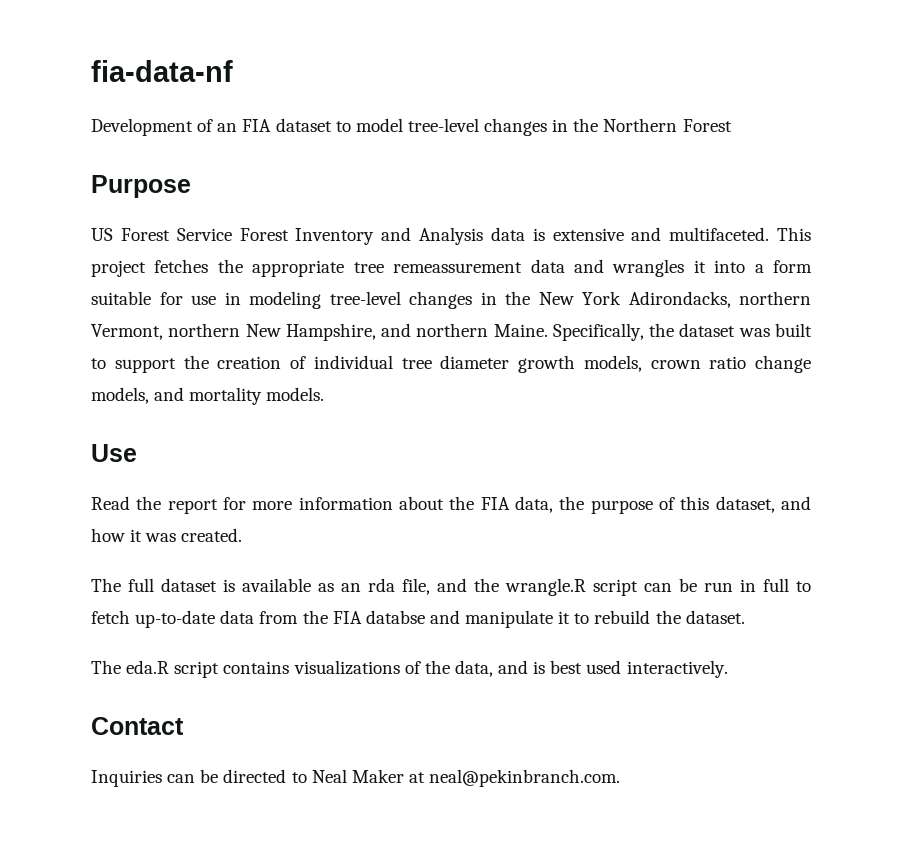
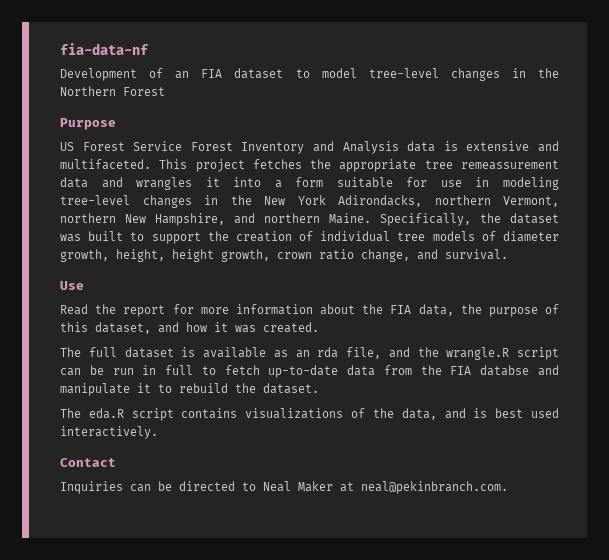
[440,355,811,373] [91,387,325,405] diameter growth models, crown ratio change models, and mortality models. -> [432,231,559,242] [60,249,508,262] models of diameter growth, height, height growth, crown ratio change, and survival.

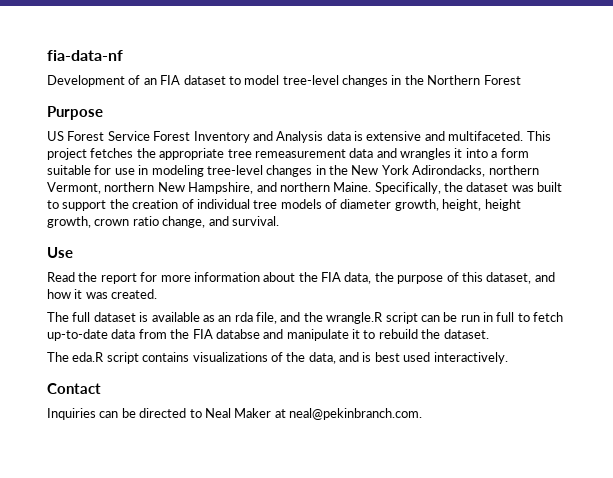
[460,160,559,170] remeassurement -> [254,149,346,158] remeasurement

